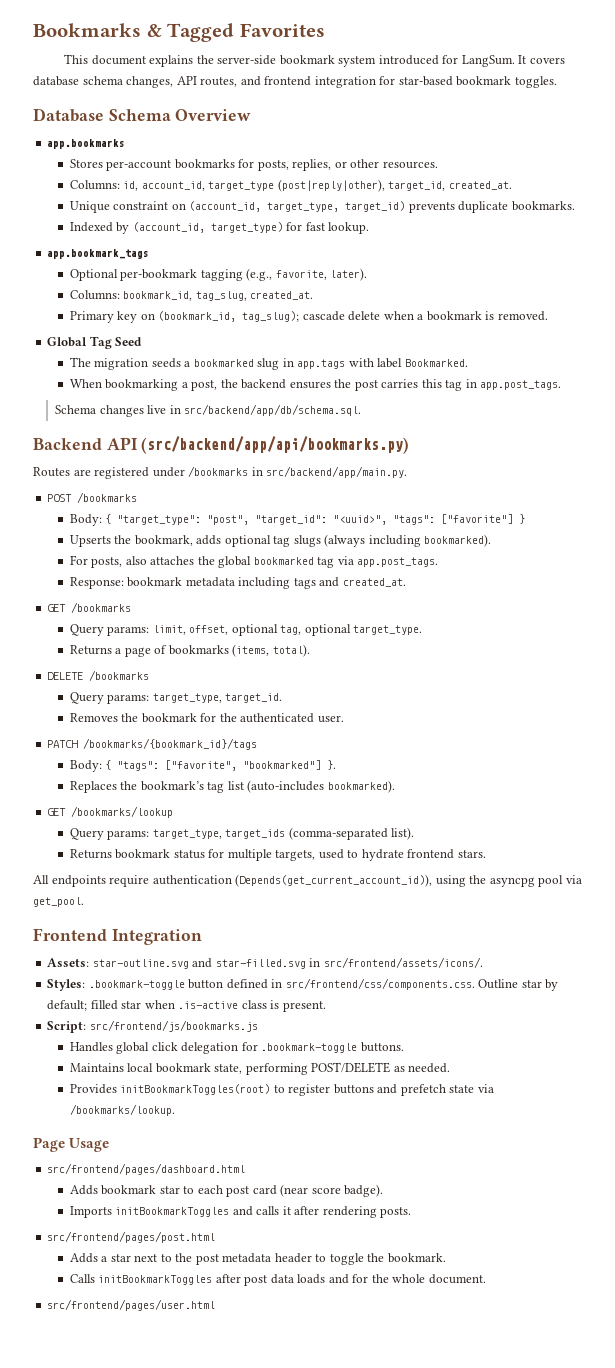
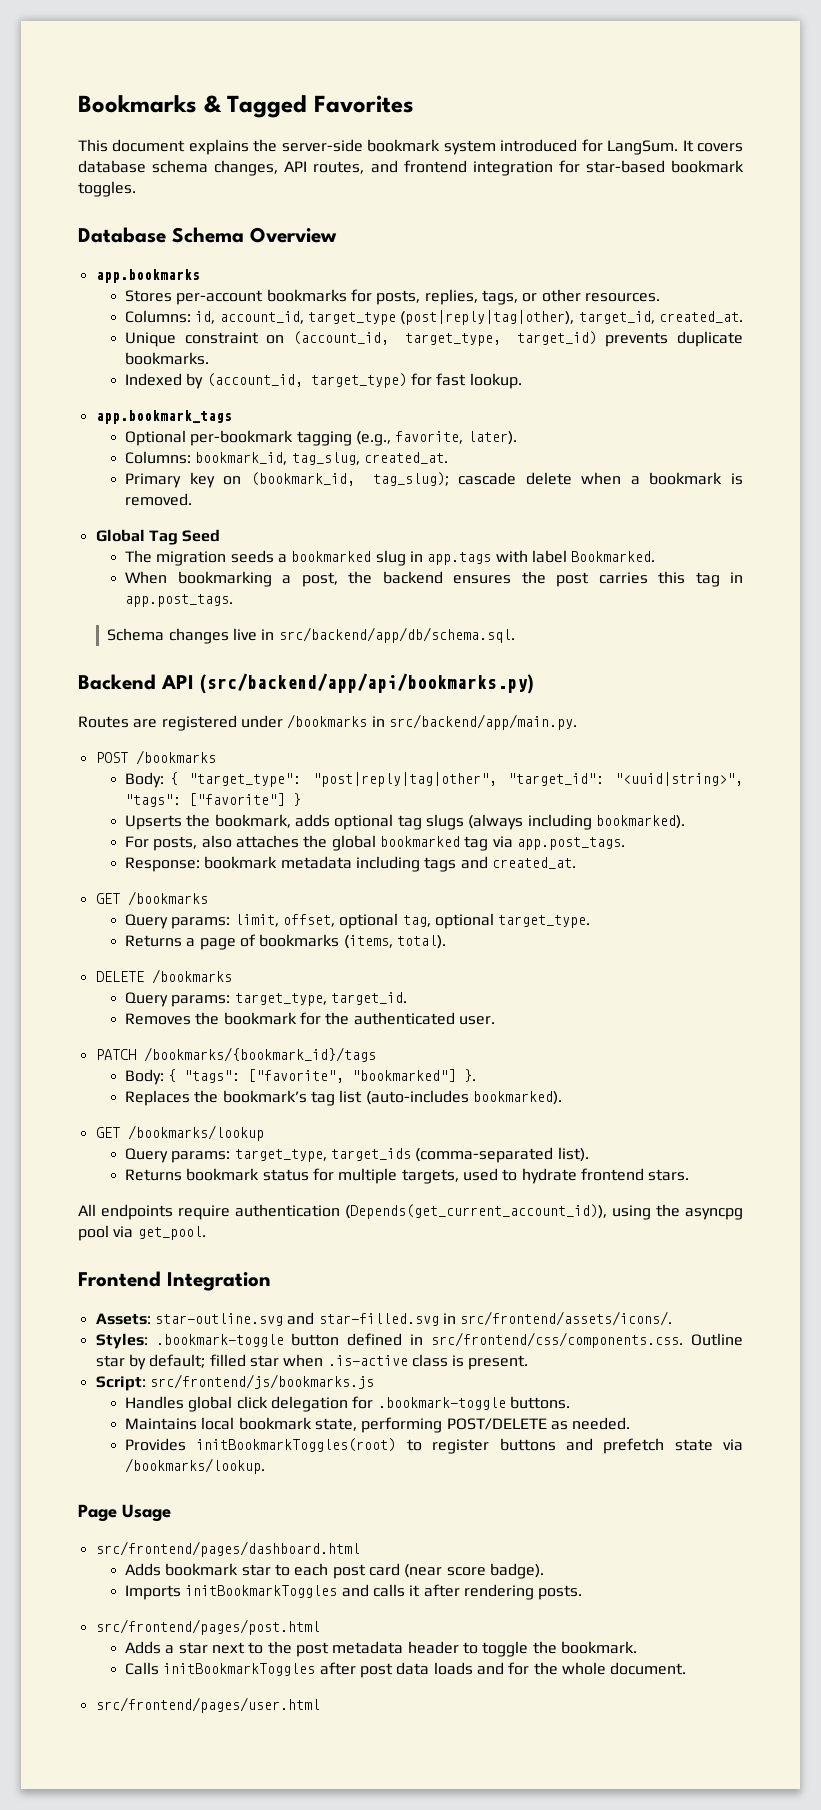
(332, 165) none -> [481,290,518,305] tags,
[277,179,385,192] (post|reply|other), -> [400,310,575,325] (post|reply|tag|other),
[207,515,388,525] "post", "target_id": "<uuid>", -> [312,772,743,787] "post|reply|tag|other", "target_id": "<uuid|string>",

